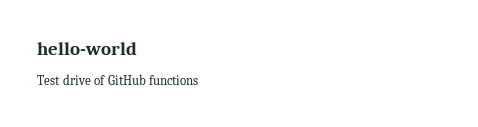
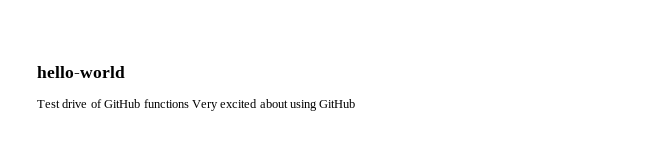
(199, 80) none -> [191,99,356,111] Very excited about using GitHub

